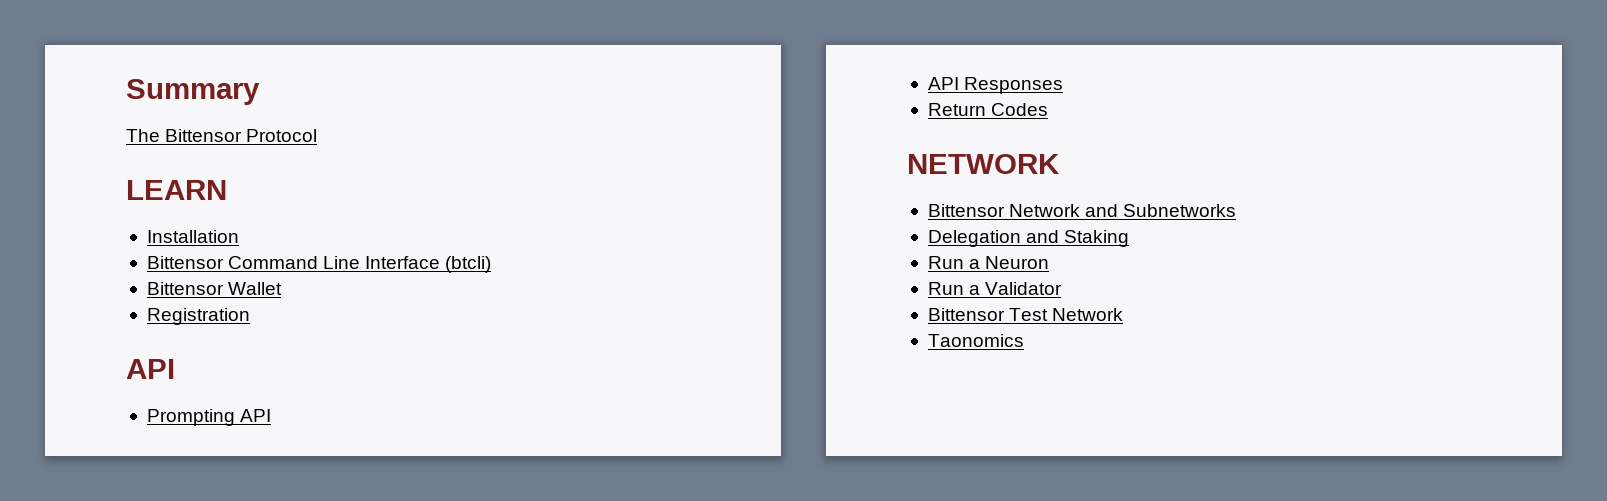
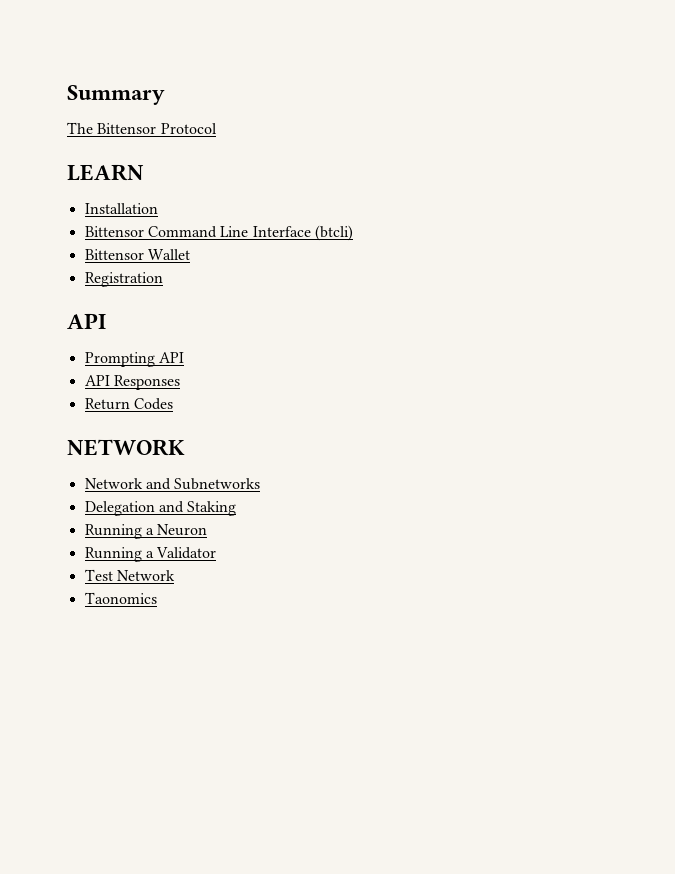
[927,204,1005,217] Bittensor -> (185, 447) none
[927,256,964,269] Run -> [84,524,142,539] Running
[927,282,964,295] Run -> [84,547,142,562] Running
[927,308,1005,321] Bittensor -> (217, 553) none

